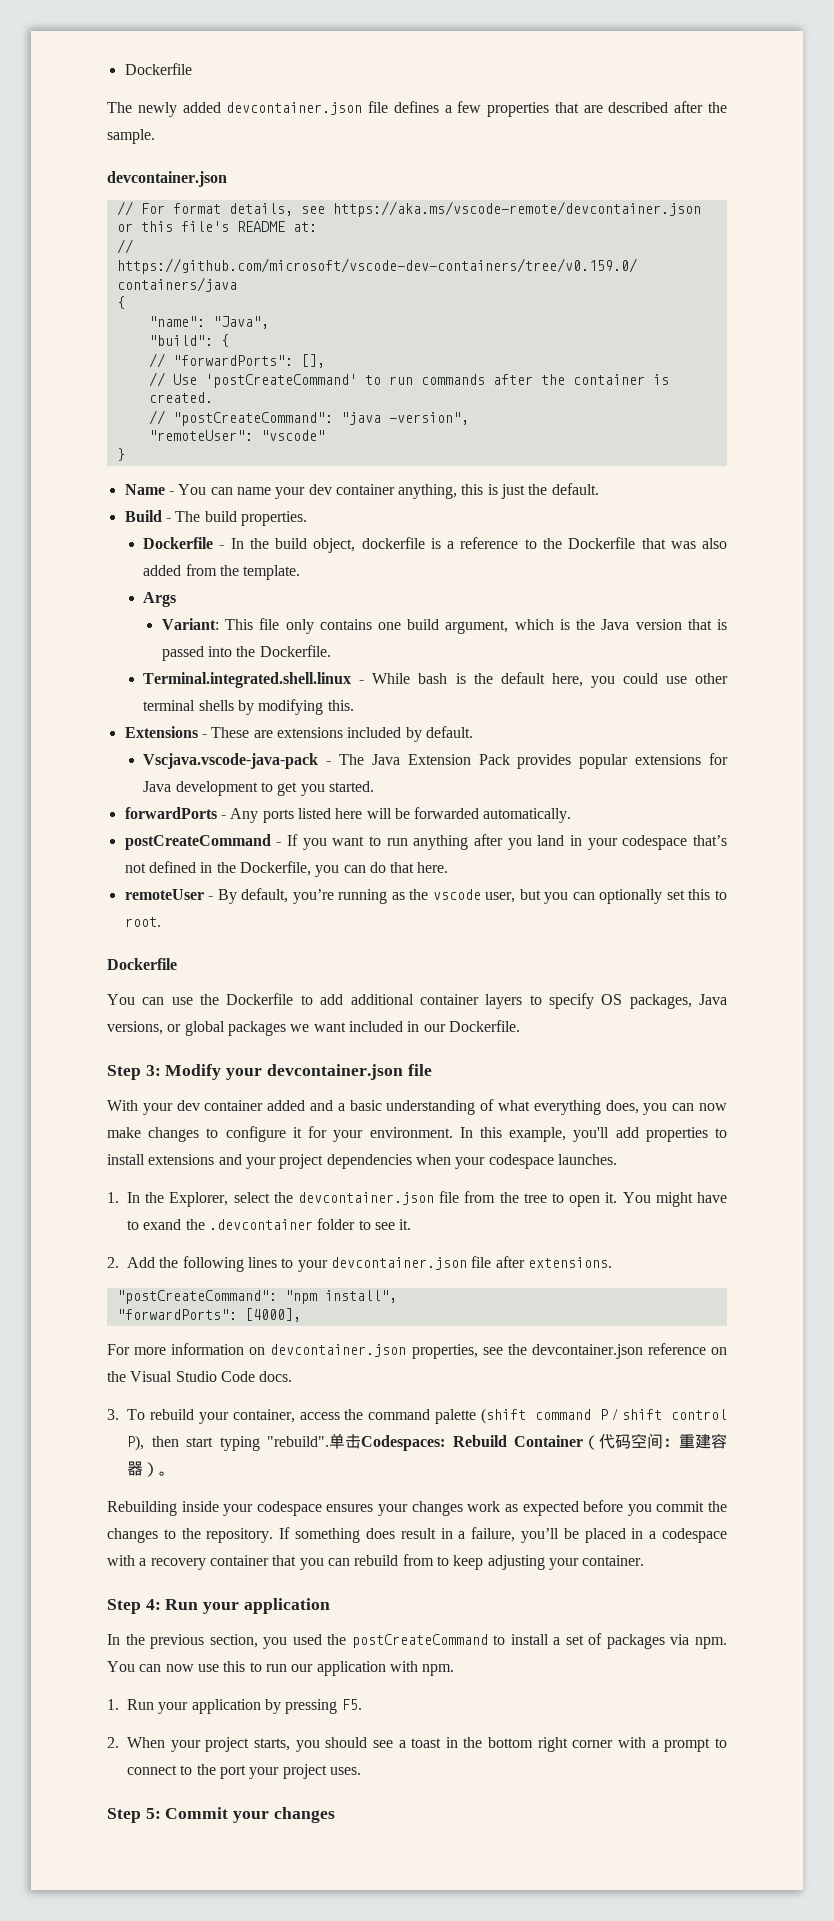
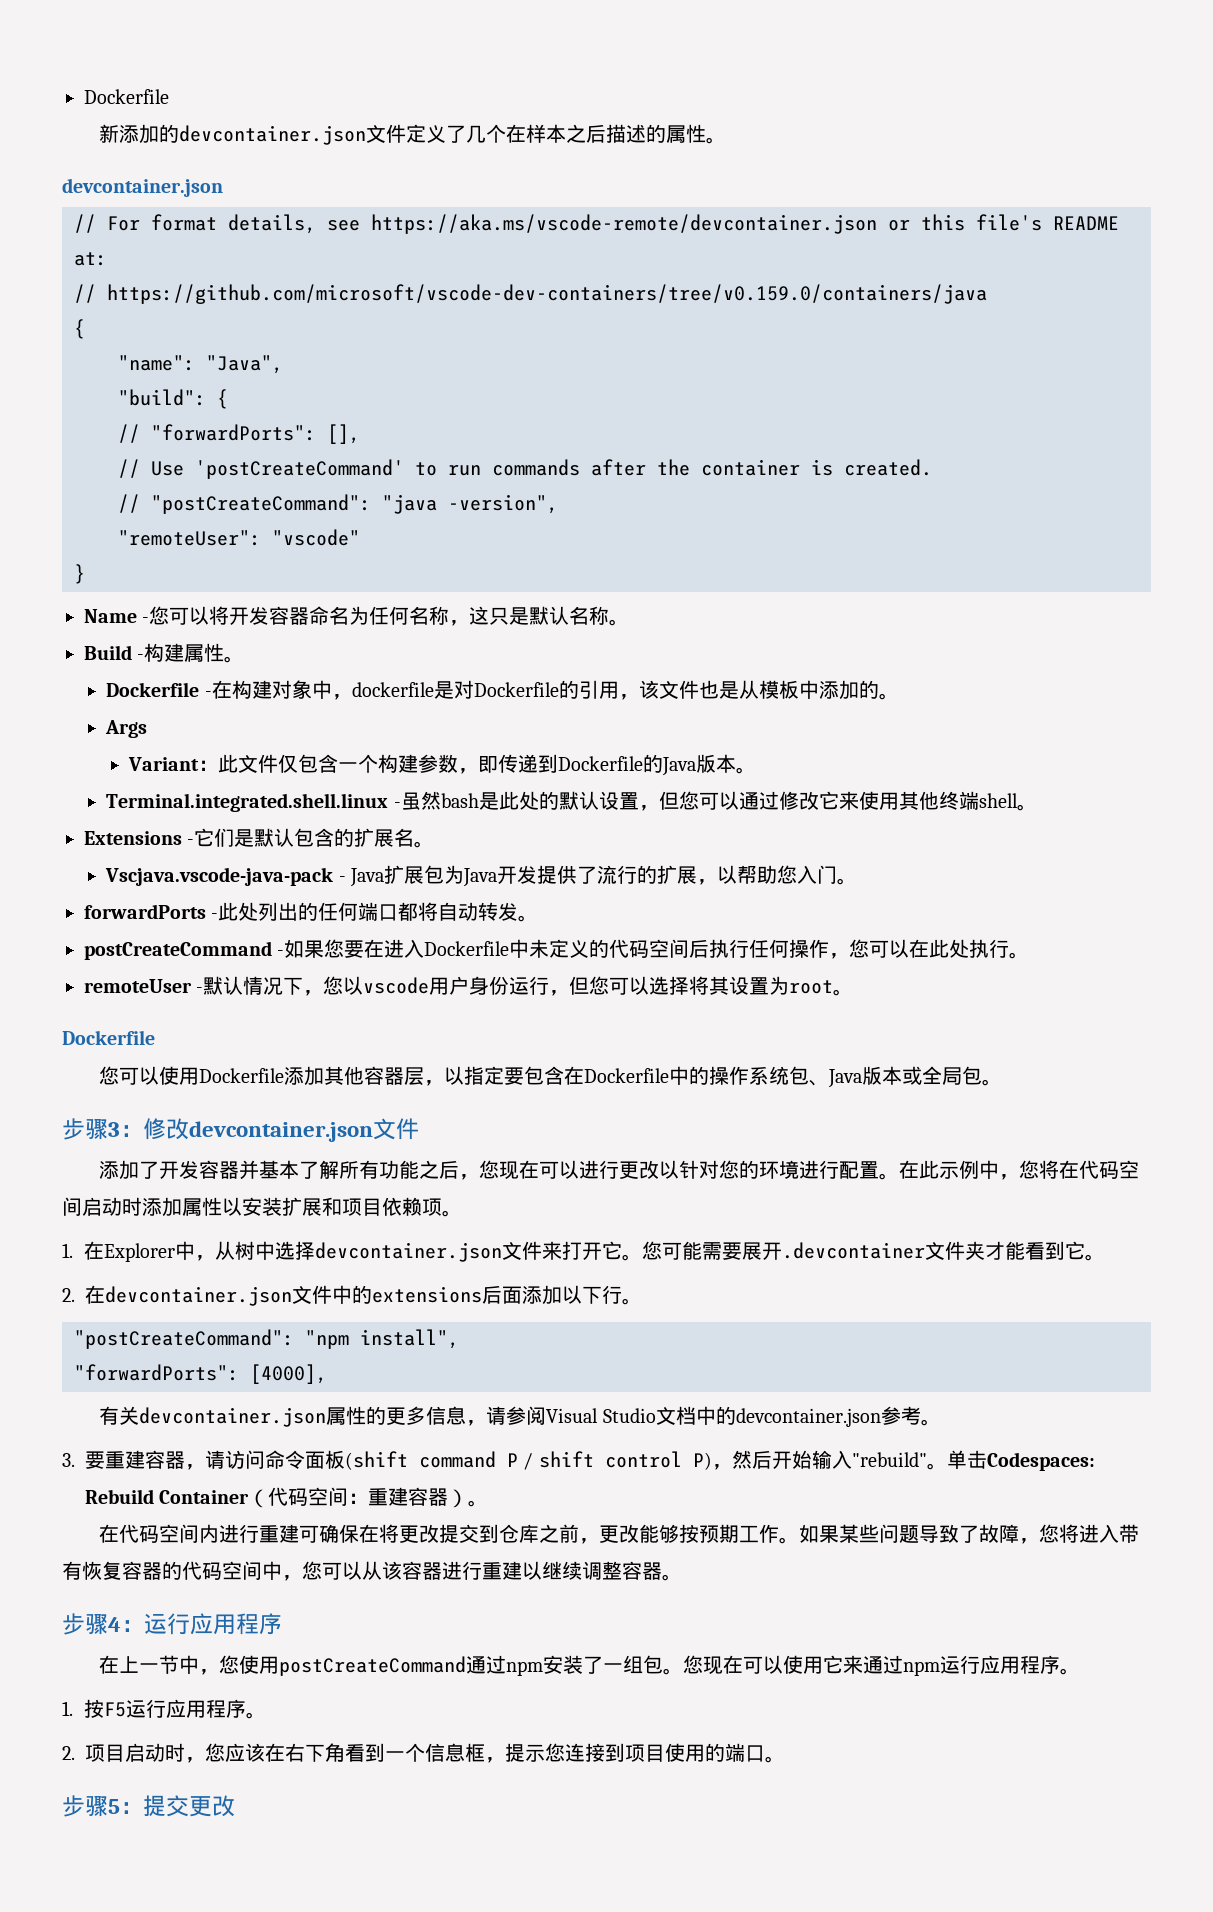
[124,63,192,75] [107,101,727,117] [107,129,155,144] Dockerfile // The newly added devcontainer.json file defines a few properties that are described after the sample. -> [84,89,169,104] [99,124,727,145] Dockerfile // 新添加的devcontainer.json文件定义了几个在样本之后描述的属性。
[178,483,599,499] You can name your dev container anything, this is just the default. -> [149,606,630,626] 您可以将开发容器命名为任何名称，这只是默认名称。
[175,511,307,526] The build properties. -> [144,643,245,663] 构建属性。
[230,537,728,553] [143,564,301,580] [143,592,177,607] [161,618,727,634] [161,645,331,661] [143,672,728,688] [143,699,354,715] [124,726,473,742] [143,753,728,769] [143,781,374,796] [124,807,572,823] [124,834,728,850] [124,861,449,877] [124,888,727,904] [124,917,161,927] [107,958,177,970] [107,993,727,1009] [107,1020,520,1036] [107,1064,432,1080] [107,1099,727,1115] [107,1126,727,1142] [107,1154,617,1169] [107,1191,727,1207] [127,1218,412,1230] [107,1256,612,1272] In the build object, dockerfile is a reference to the Dockerfile that was also added from the template. // Args // Variant: This file only contains one build argument, which is the Java version that is passed into the Dockerfile. // Terminal.integrated.shell.linux - While bash is the default here, you could use other terminal shells by modifying this. // Extensions - These are extensions included by default. // Vscjava.vscode-java-pack - The Java Extension Pack provides popular extensions for Java development to get you started. // forwardPorts - Any ports listed here will be forwarded automatically. // postCreateCommand - If you want to run anything after you land in your codespace that’s not defined in the Dockerfile, you can do that here. // remoteUser - By default, you’re running as the vscode user, but you can optionally set this to root. // Dockerfile // You can use the Dockerfile to add additional container layers to specify OS packages, Java versions, or global packages we want included in our Dockerfile. // Step 3: Modify your devcontainer.json file // With your dev container added and a basic understanding of what everything does, you can now make changes to configure it for your environment. In this example, you'll add properties to install extensions and your project dependencies when your codespace launches. // 1. In the Explorer, select the devcontainer.json file from the tree to open it. You might have to exand the .devcontainer folder to see it. // 2. Add the following lines to your devcontainer.json file after extensions. -> [211,680,899,700] [105,720,148,738] [127,754,756,776] [106,791,1037,812] [84,828,435,848] [105,865,858,887] [84,902,539,922] [84,939,1030,960] [84,976,854,996] [62,1030,155,1045] [99,1066,1003,1088] [62,1118,419,1142] [99,1160,1140,1180] [62,1197,462,1217] [62,1241,1106,1262] [62,1285,642,1306] 在构建对象中，dockerfile是对Dockerfile的引用，该文件也是从模板中添加的。 // Args // Variant：此文件仅包含一个构建参数，即传递到Dockerfile的Java版本。 // Terminal.integrated.shell.linux -虽然bash是此处的默认设置，但您可以通过修改它来使用其他终端shell。 // Extensions -它们是默认包含的扩展名。 // Vscjava.vscode-java-pack - Java扩展包为Java开发提供了流行的扩展，以帮助您入门。 // forwardPorts -此处列出的任何端口都将自动转发。 // postCreateCommand -如果您要在进入Dockerfile中未定义的代码空间后执行任何操作，您可以在此处执行。 // remoteUser -默认情况下，您以vscode用户身份运行，但您可以选择将其设置为root。 // Dockerfile // 您可以使用Dockerfile添加其他容器层，以指定要包含在Dockerfile中的操作系统包、Java版本或全局包。 // 步骤3：修改devcontainer.json文件 // 添加了开发容器并基本了解所有功能之后，您现在可以进行更改以针对您的环境进行配置。在此示例中，您将在代码空间启动时添加属性以安装扩展和项目依赖项。 // 1.在Explorer中，从树中选择devcontainer.json文件来打开它。您可能需要展开.devcontainer文件夹才能看到它。 // 2.在devcontainer.json文件中的extensions后面添加以下行。
[107,1343,728,1359] [107,1371,293,1382] [107,1409,477,1424] For more information on devcontainer.json properties, see the devcontainer.json reference on the Visual Studio Code docs. // 3. To rebuild your container, access the command palette -> [99,1406,941,1427] [62,1450,345,1470] 有关devcontainer.json属性的更多信息，请参阅Visual Studio文档中的devcontainer.json参考。 // 3.要重建容器，请访问命令面板
[127,1435,329,1451] P), then start typing "rebuild". -> [692,1450,947,1470] P)，然后开始输入"rebuild"。
[107,1500,728,1516] [107,1527,727,1543] [107,1554,645,1570] [107,1598,330,1614] [107,1633,728,1649] [107,1661,455,1676] [107,1699,362,1714] [107,1737,727,1752] [127,1764,361,1779] [107,1807,335,1823] Rebuilding inside your codespace ensures your changes work as expected before you commit the changes to the repository. If something does result in a failure, you’ll be placed in a codespace with a recovery container that you can rebuild from to keep adjusting your container. // Step 4: Run your application // In the previous section, you used the postCreateCommand to install a set of packages via npm. You can now use this to run our application with npm. // 1. Run your application by pressing F5. // 2. When your project starts, you should see a toast in the bottom right corner with a prompt to connect to the port your project uses. // Step 5: Commit your changes -> [99,1524,1140,1544] [62,1561,682,1581] [62,1613,282,1635] [99,1655,1081,1676] [62,1699,267,1719] [62,1743,785,1763] [62,1795,235,1817] 在代码空间内进行重建可确保在将更改提交到仓库之前，更改能够按预期工作。如果某些问题导致了故障，您将进入带有恢复容器的代码空间中，您可以从该容器进行重建以继续调整容器。 // 步骤4：运行应用程序 // 在上一节中，您使用postCreateCommand通过npm安装了一组包。您现在可以使用它来通过npm运行应用程序。 // 1.按F5运行应用程序。 // 2.项目启动时，您应该在右下角看到一个信息框，提示您连接到项目使用的端口。 // 步骤5：提交更改

